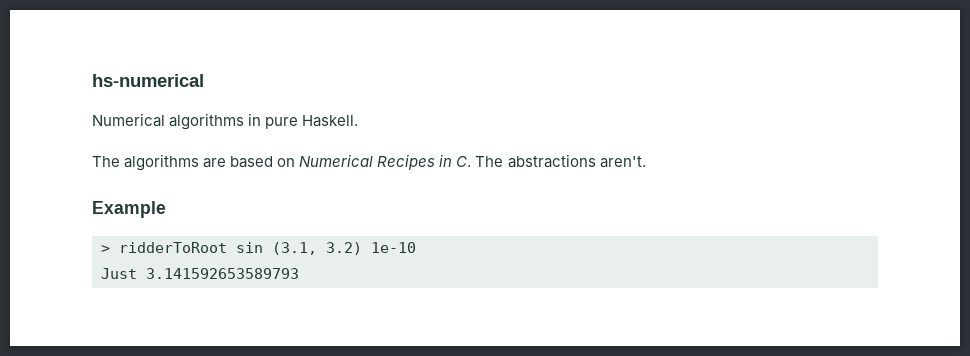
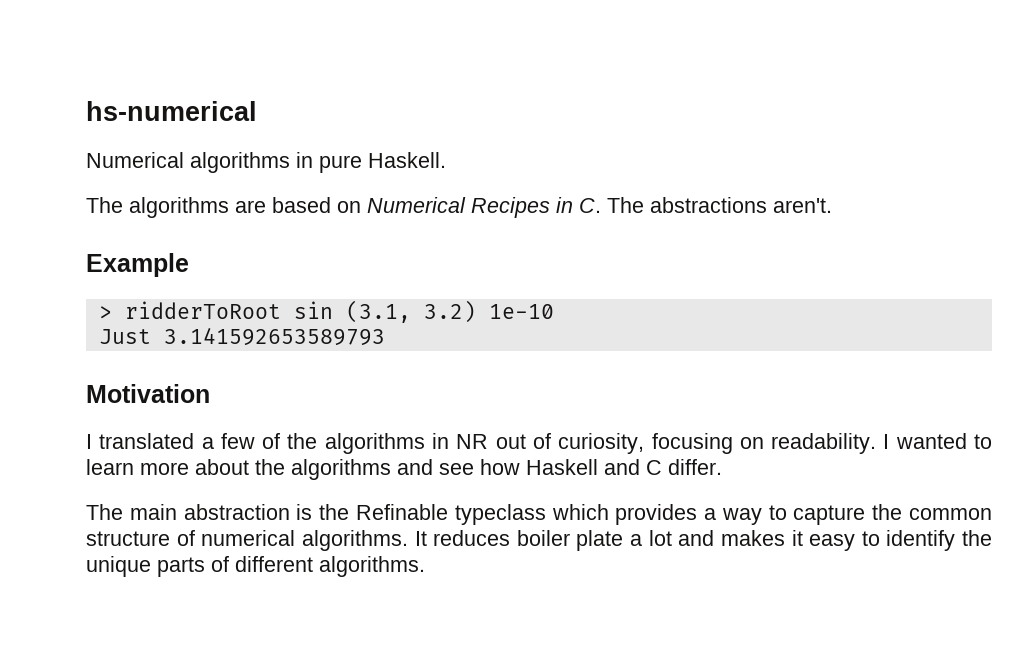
(299, 273) none -> [86,384,210,403] [86,433,992,454] [86,459,722,480] [86,504,993,525] [86,530,992,551] [86,556,425,577] // Motivation // I translated a few of the algorithms in NR out of curiosity, focusing on readability. I wanted to learn more about the algorithms and see how Haskell and C differ. // The main abstraction is the Refinable typeclass which provides a way to capture the common structure of numerical algorithms. It reduces boiler plate a lot and makes it easy to identify the unique parts of different algorithms.

